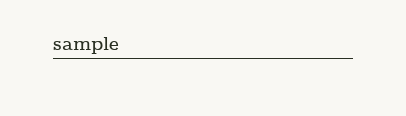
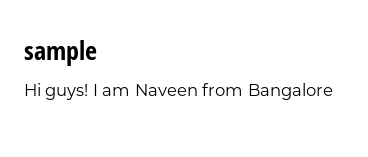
(119, 45) none -> [24,83,333,100] // Hi guys! I am Naveen from Bangalore

